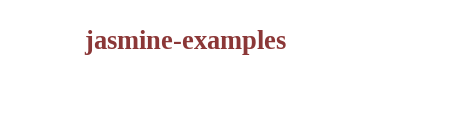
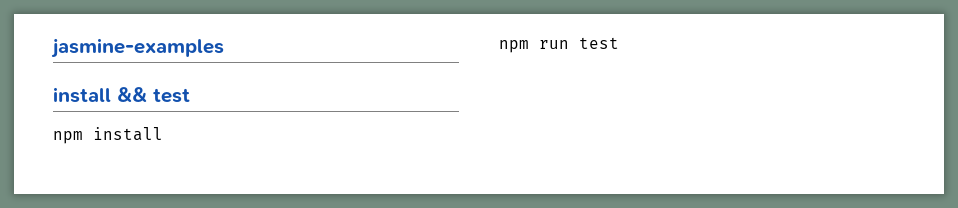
(286, 42) none -> [53,87,190,103] [53,127,163,144] [499,37,619,53] // install && test // npm install // npm run test

